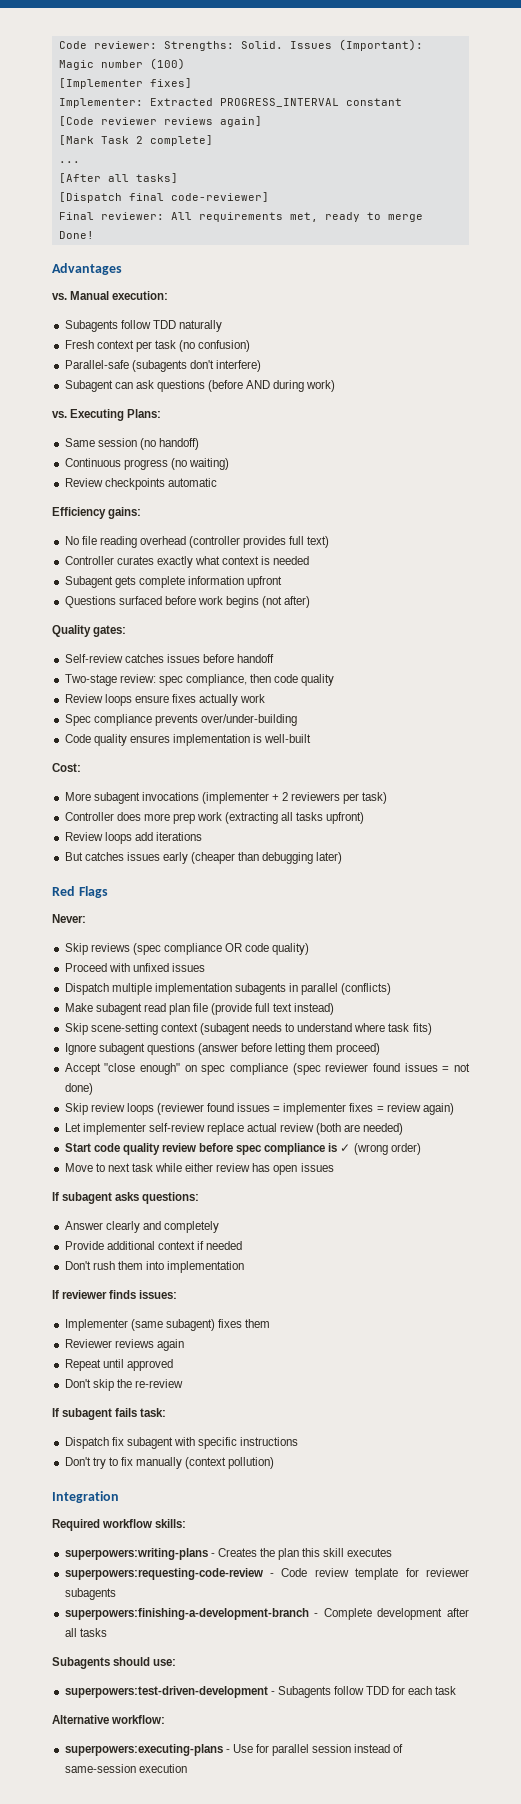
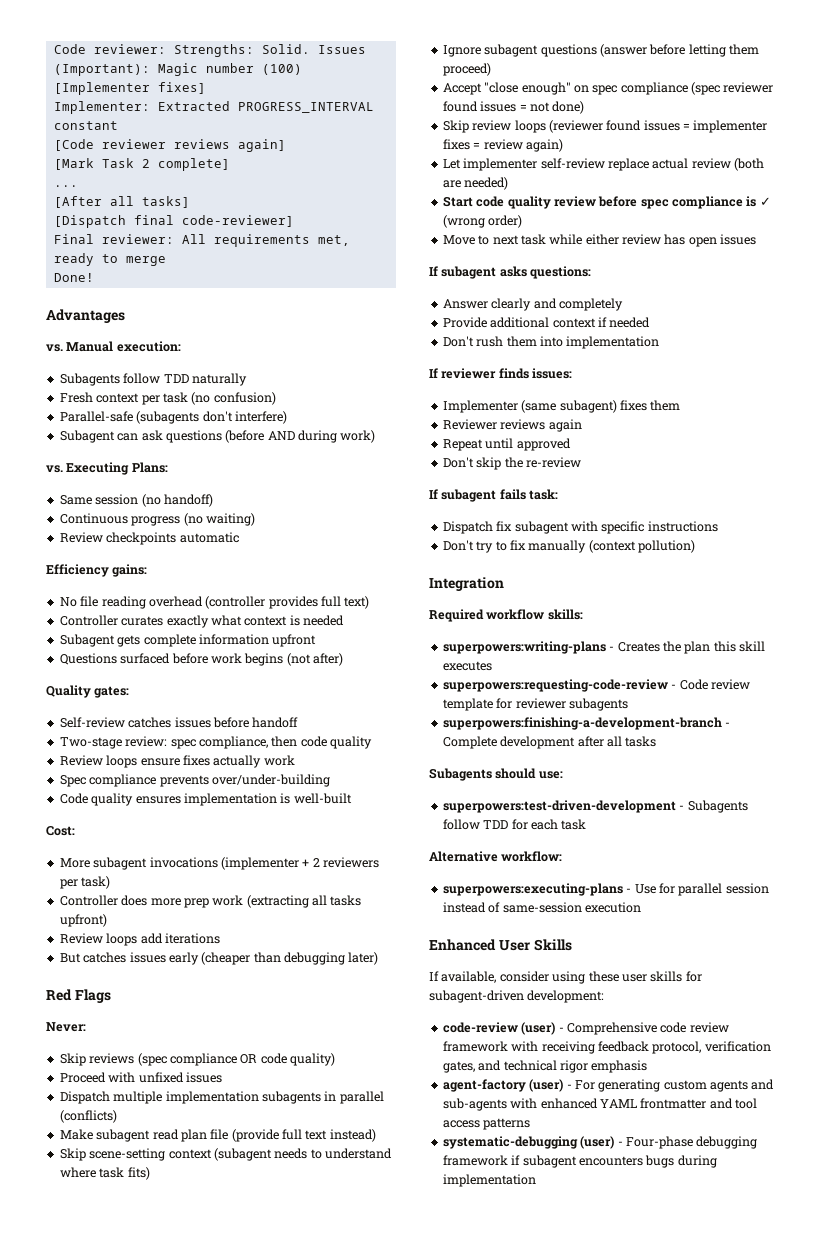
(187, 1768) none -> [429,939,572,951] [429,971,702,984] [429,990,605,1003] [442,1022,729,1035] [442,1041,771,1054] [442,1060,648,1073] [442,1079,775,1092] [442,1098,757,1111] [442,1118,531,1130] [442,1136,758,1149] [442,1155,717,1168] [442,1174,536,1187] // Enhanced User Skills // If available, consider using these user skills for subagent-driven development: // code-review (user) - Comprehensive code review framework with receiving feedback protocol, verification gates, and technical rigor emphasis // agent-factory (user) - For generating custom agents and sub-agents with enhanced YAML frontmatter and tool access patterns // systematic-debugging (user) - Four-phase debugging framework if subagent encounters bugs during implementation

